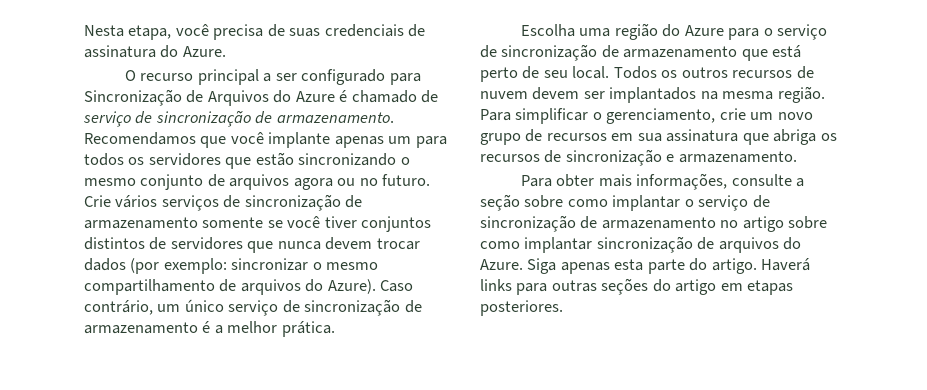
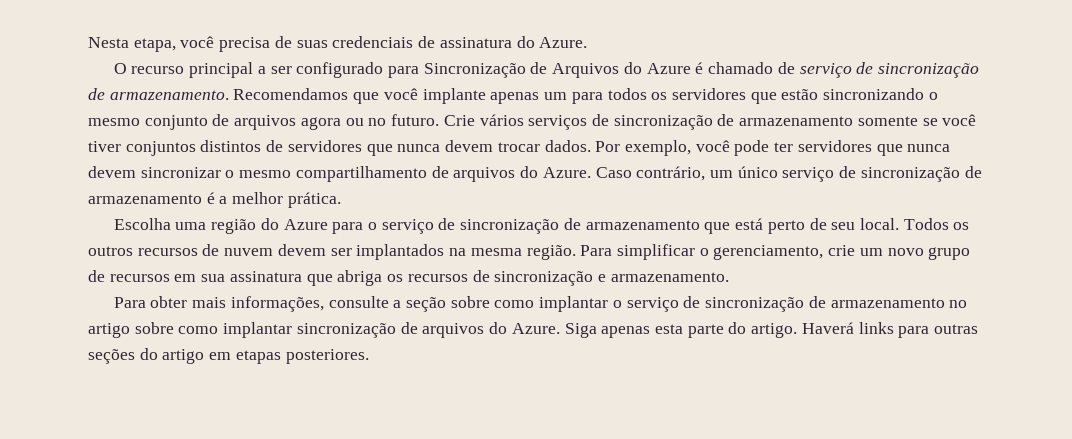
[84,258,227,274] dados (por exemplo: -> [544,140,951,156] [88,166,136,178] dados. Por exemplo, você pode ter servidores que nunca devem
[327,279,376,294] Azure). -> [542,167,591,178] Azure.

